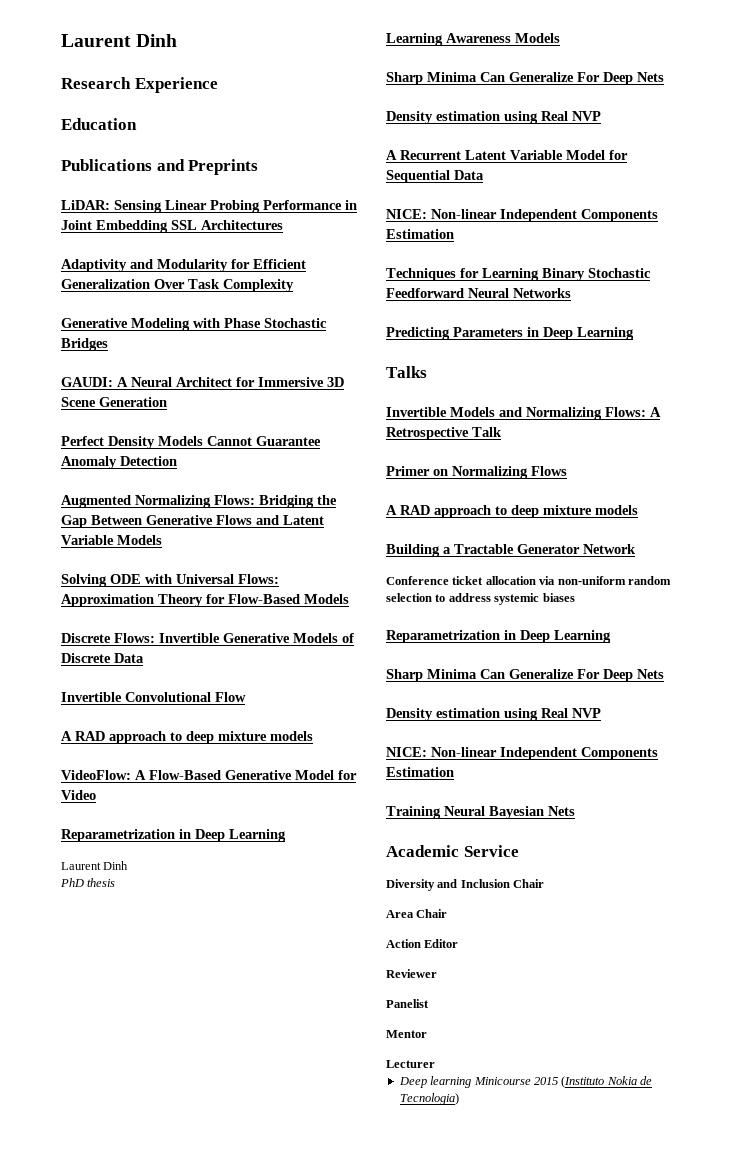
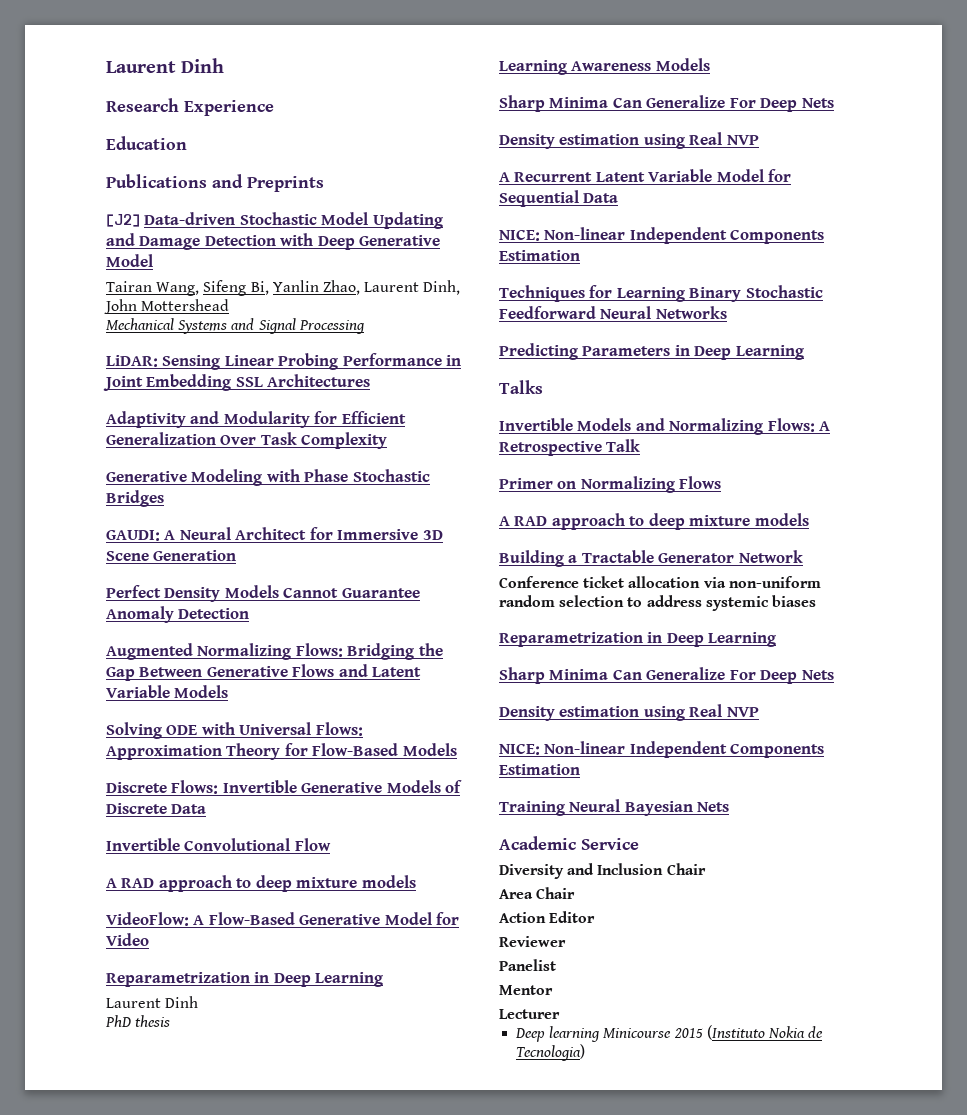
(259, 167) none -> [106,212,443,229] [106,233,441,250] [106,254,153,267] [106,280,461,296] [104,299,230,314] [106,318,365,334] // [J2] Data-driven Stochastic Model Updating and Damage Detection with Deep Generative Model // Tairan Wang, Sifeng Bi, Yanlin Zhao, Laurent Dinh, John Mottershead // Mechanical Systems and Signal Processing

